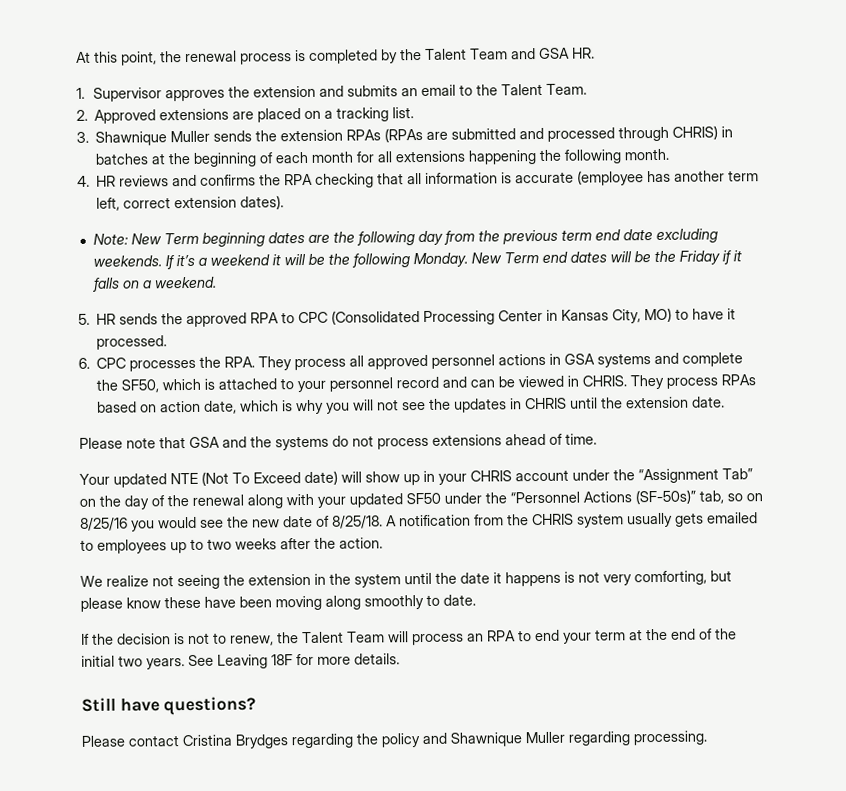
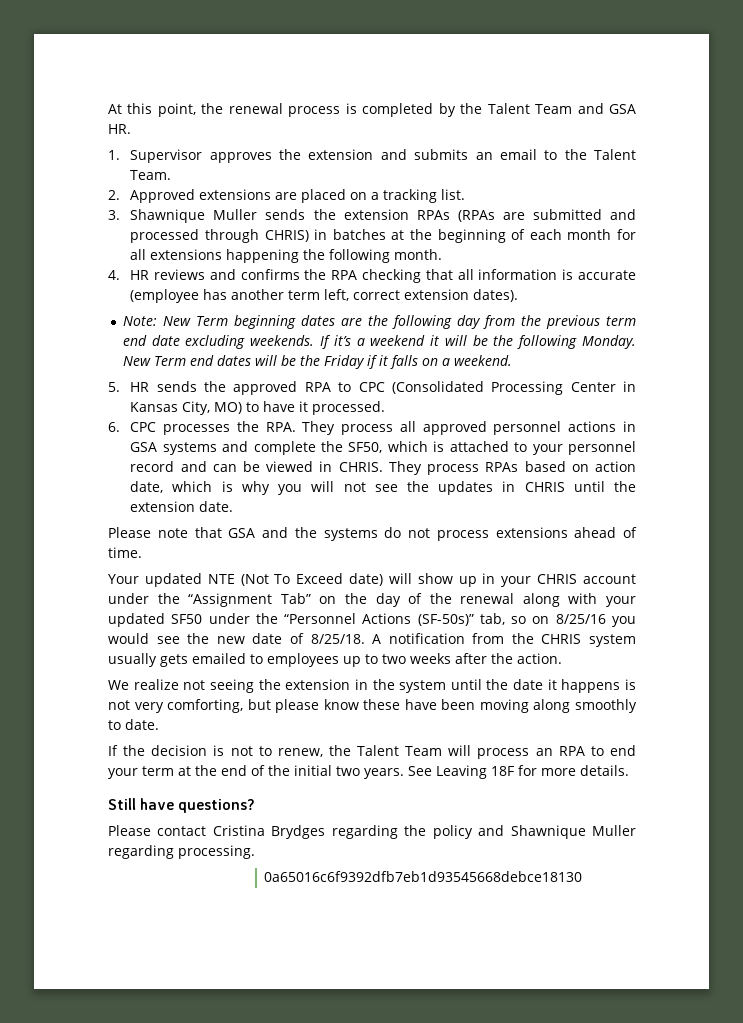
(707, 738) none -> [263,871,582,882] // 0a65016c6f9392dfb7eb1d93545668debce18130

